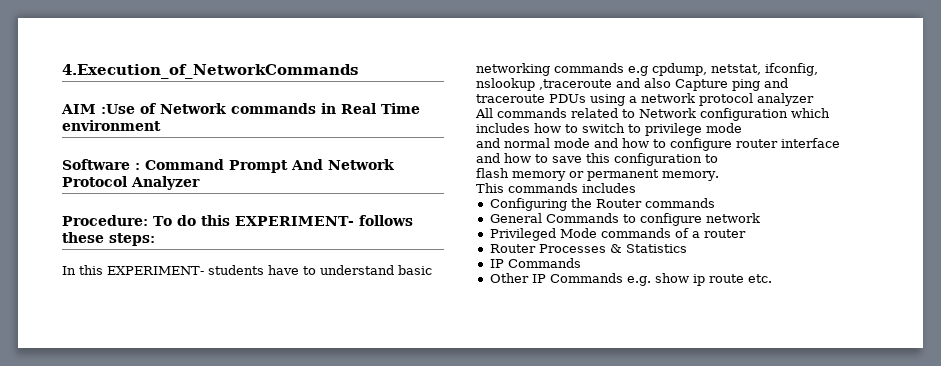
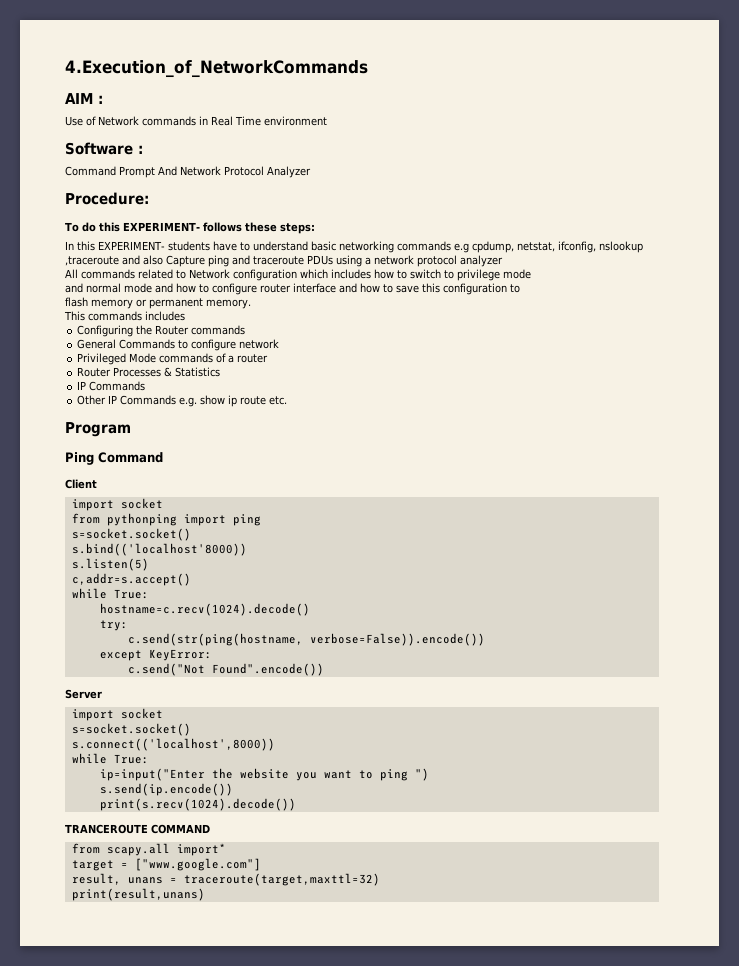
[101,104,135,114] :Use -> [98,95,103,104] [65,116,83,126] : // Use
(140, 166) none -> (143, 149) //
(148, 220) none -> (149, 198) //
(772, 278) none -> [65,422,131,437] [65,452,163,465] [65,479,97,489] [71,498,163,511] [71,513,261,526] [71,528,191,541] [71,543,247,556] [71,558,149,571] [71,573,191,586] [71,588,149,599] [99,603,310,616] [99,620,128,631] [127,633,485,646] [99,649,212,661] [127,663,324,676] [65,689,102,699] [71,708,163,721] [71,723,191,736] [71,738,275,751] [71,753,149,764] [99,768,429,781] [99,783,233,796] [99,798,296,811] [65,824,210,834] [71,843,226,856] [71,858,261,871] [71,873,380,886] [71,888,205,901] // Program // Ping Command // Client // import socket // from pythonping import ping // s=socket.socket() // s.bind(('localhost'8000)) // s.listen(5) // c,addr=s.accept() // while True: // hostname=c.recv(1024).decode() // try: // c.send(str(ping(hostname, verbose=False)).encode()) // except KeyError: // c.send("Not Found".encode()) // Server // import socket // s=socket.socket() // s.connect(('localhost',8000)) // while True: // ip=input("Enter the website you want to ping ") // s.send(ip.encode()) // print(s.recv(1024).decode()) // TRANCEROUTE COMMAND // from scapy.all import* // target = ["www.google.com"] // result, unans = traceroute(target,maxttl=32) // print(result,unans)

